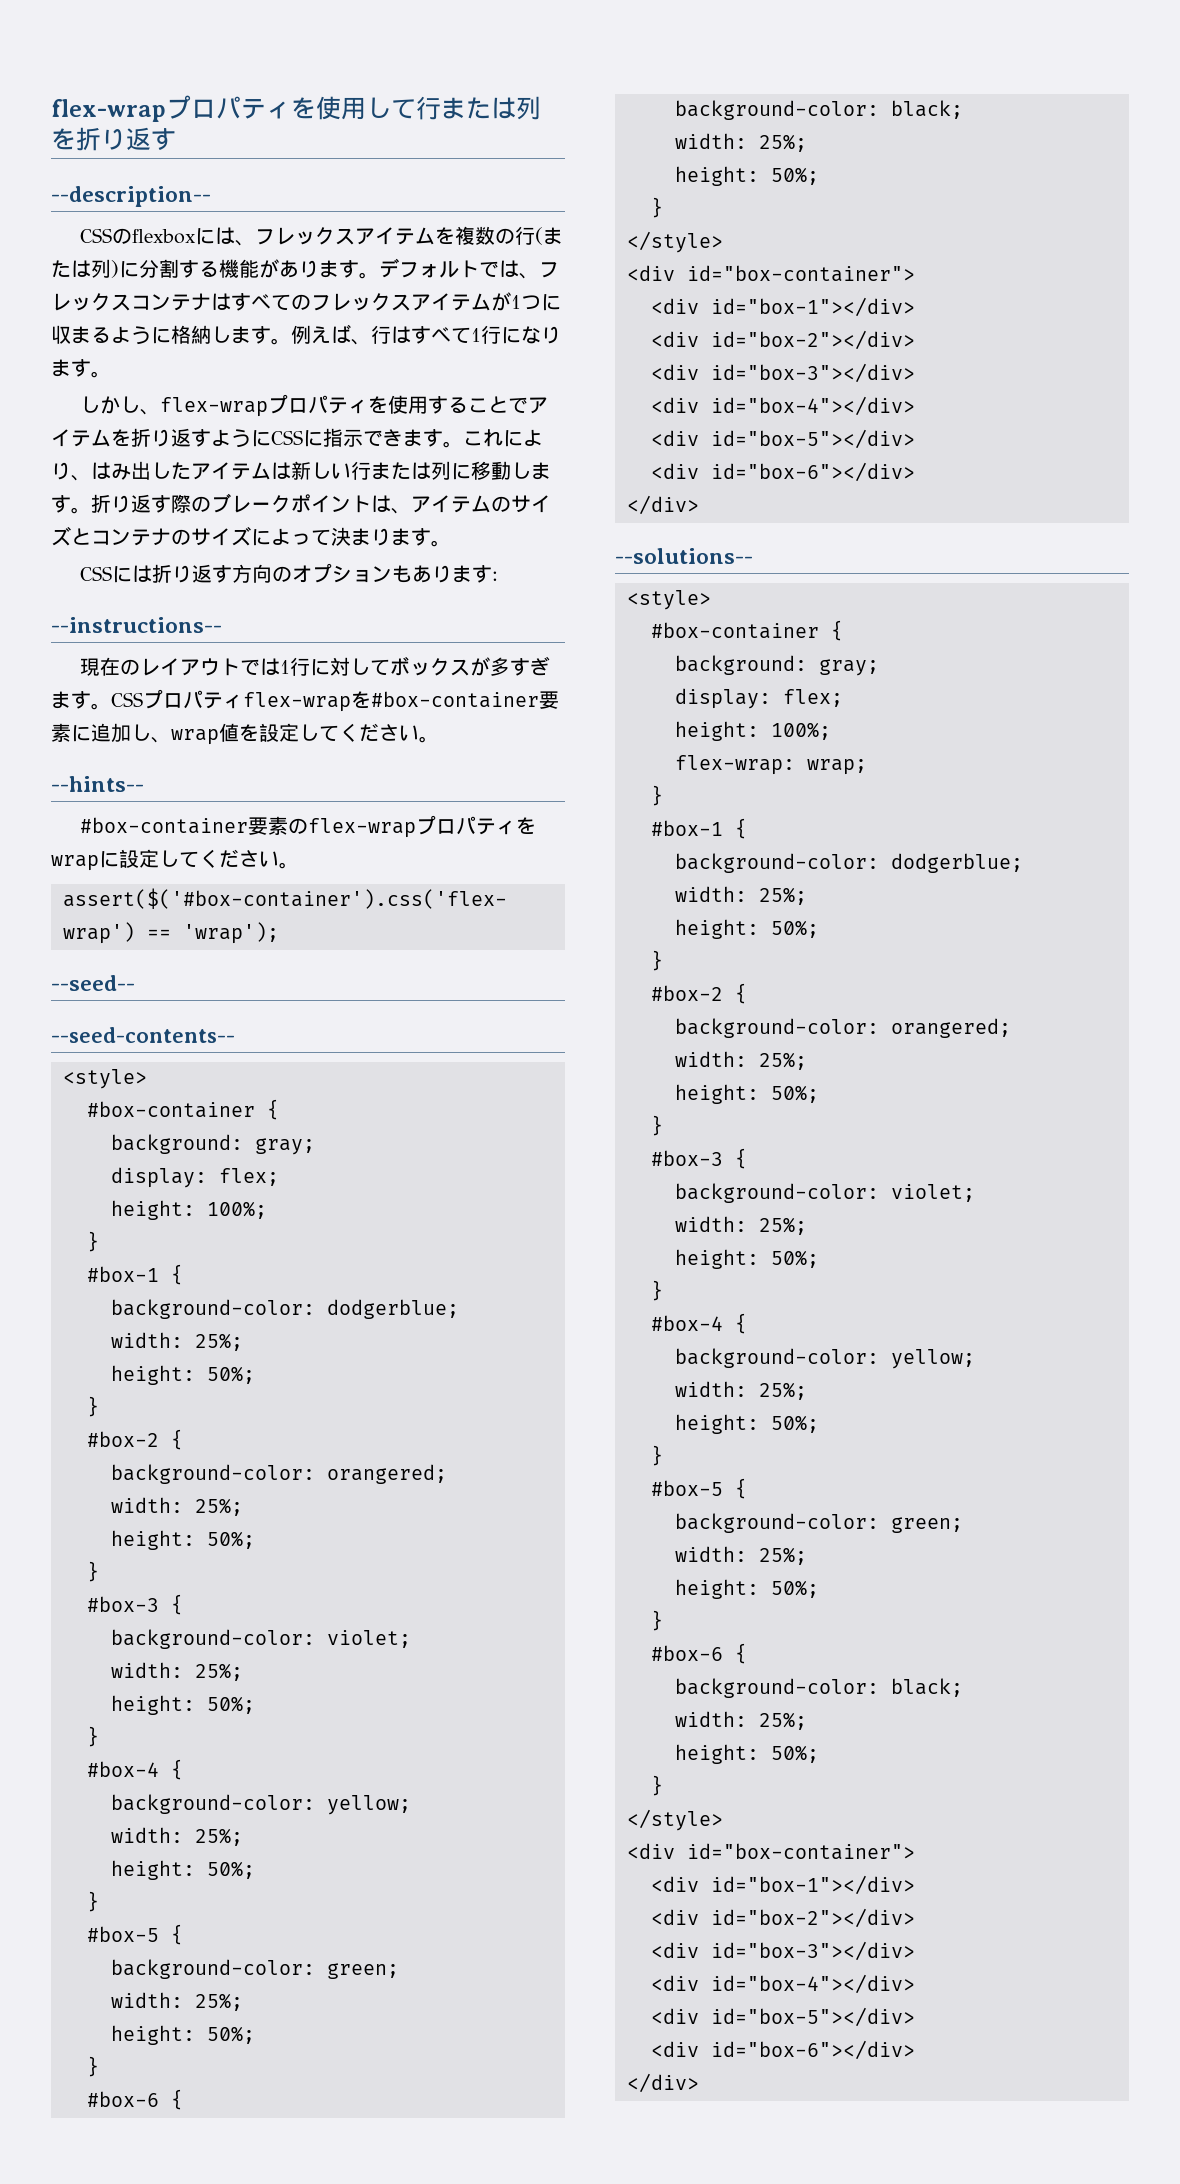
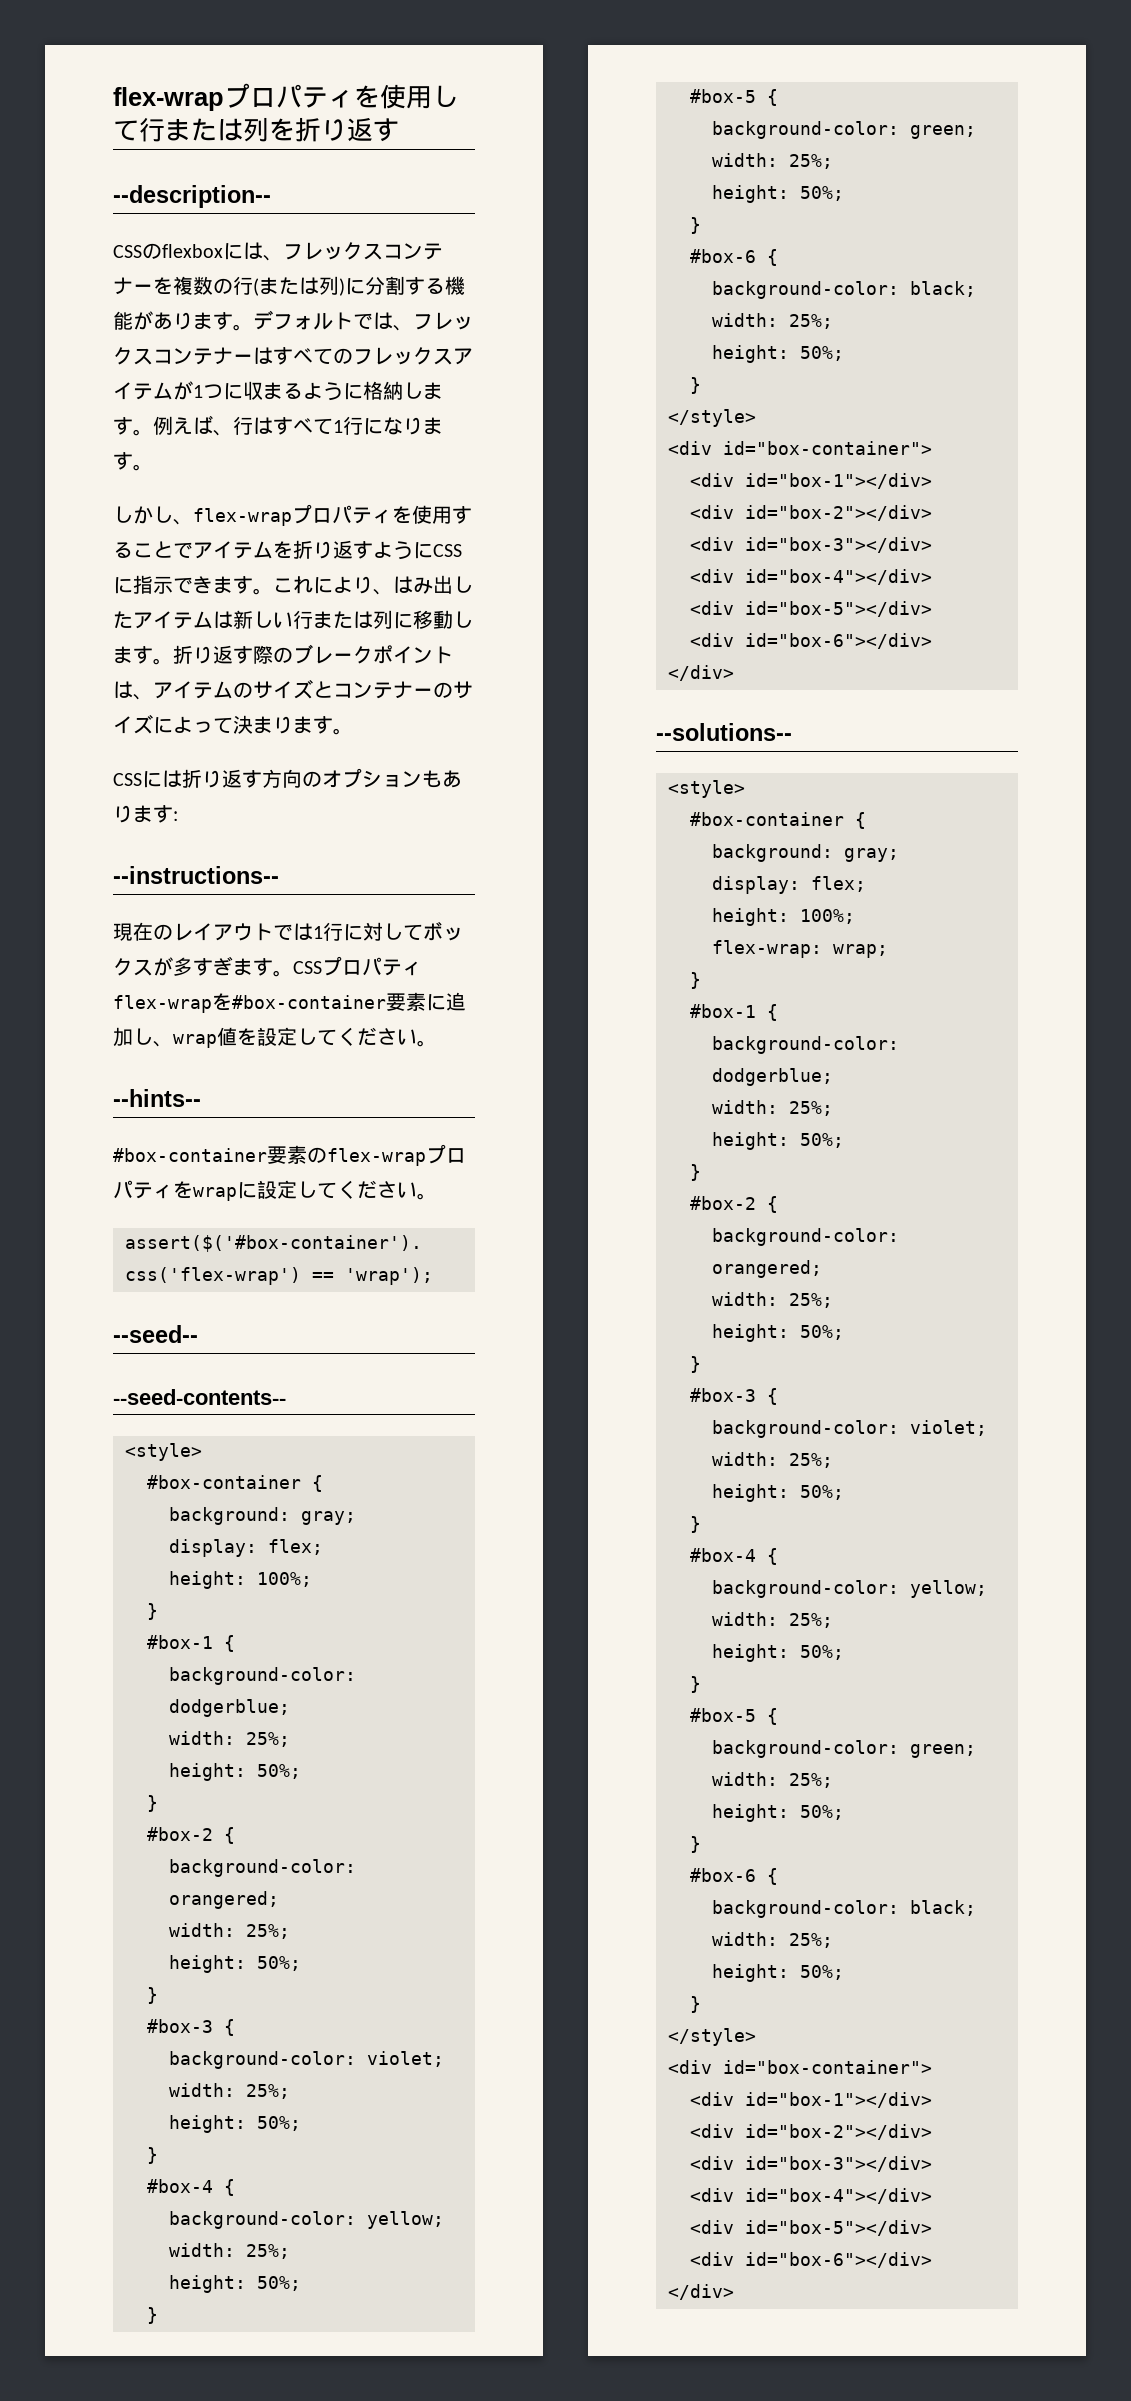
[354,227,435,245] アイテム -> [383,243,443,260] [113,277,153,295] コンテナー
(211, 302) none -> [233,354,253,363] ー
(171, 537) none -> [413,688,433,697] ー

